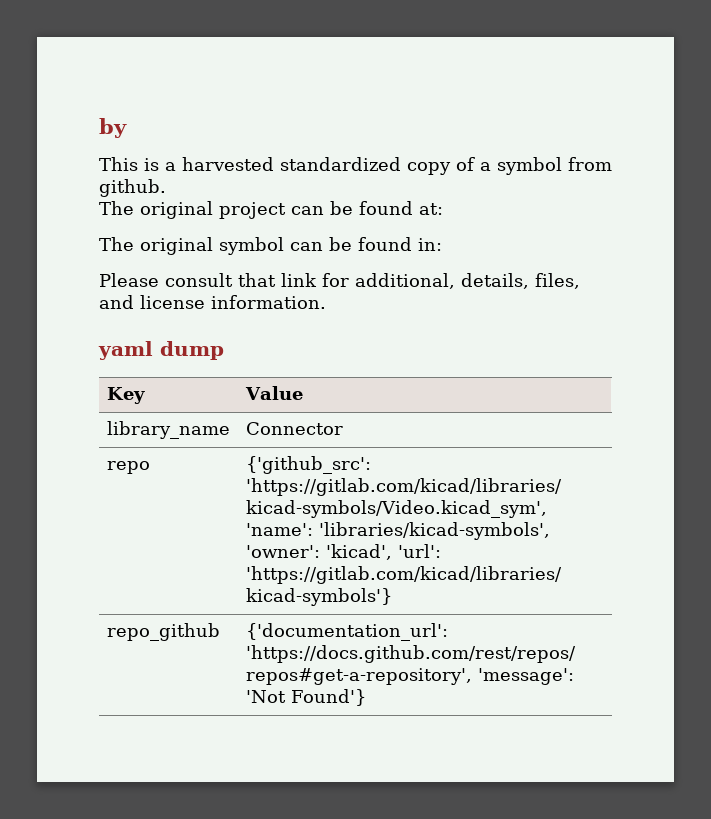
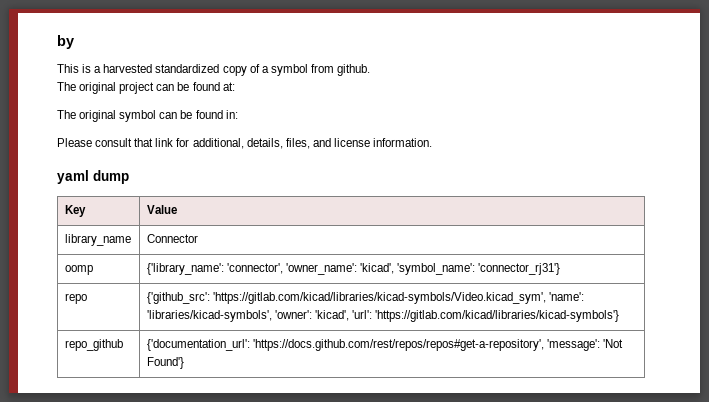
(343, 428) none -> [64,265,93,275] [146,263,561,275] // oomp | {'library_name': 'connector', 'owner_name': 'kicad', 'symbol_name': 'connector_rj31'}

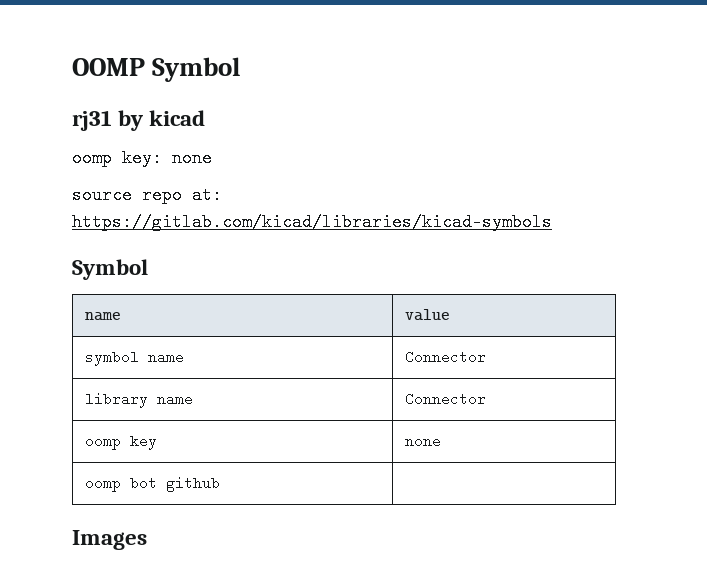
[57,35,74,49] [57,64,371,76] [57,82,235,94] [57,110,238,122] [57,138,433,149] [57,170,129,184] [64,205,86,217] [146,205,177,214] [64,234,131,246] [146,234,198,243] [64,265,93,275] [146,263,561,275] [64,293,87,304] [146,292,584,304] [146,310,620,322] [64,339,123,351] [146,339,624,351] [146,357,184,369] by // This is a harvested standardized copy of a symbol from github. // The original project can be found at: // The original symbol can be found in: // Please consult that link for additional, details, files, and license information. // yaml dump // Key | Value // library_name | Connector // oomp | {'library_name': 'connector', 'owner_name': 'kicad', 'symbol_name': 'connector_rj31'} // repo | {'github_src': 'https://gitlab.com/kicad/libraries/kicad-symbols/Video.kicad_sym', 'name': 'libraries/kicad-symbols', 'owner': 'kicad', 'url': 'https://gitlab.com/kicad/libraries/kicad-symbols'} // repo_github | {'documentation_url': 'https://docs.github.com/rest/repos/repos#get-a-repository', 'message': 'Not Found'} -> [72,57,241,82] [72,110,206,131] [72,149,212,167] [72,186,222,204] [72,213,552,231] [72,259,148,280] [85,311,122,321] [405,309,451,321] [85,350,185,366] [405,350,487,364] [85,392,194,408] [405,392,487,406] [85,434,158,450] [405,434,442,448] [85,476,221,492] [72,530,147,550] OOMP Symbol // rj31 by kicad // oomp key: none // source repo at: https://gitlab.com/kicad/libraries/kicad-symbols // Symbol // name | value // symbol name | Connector // library name | Connector // oomp key | none // oomp bot github | // Images

